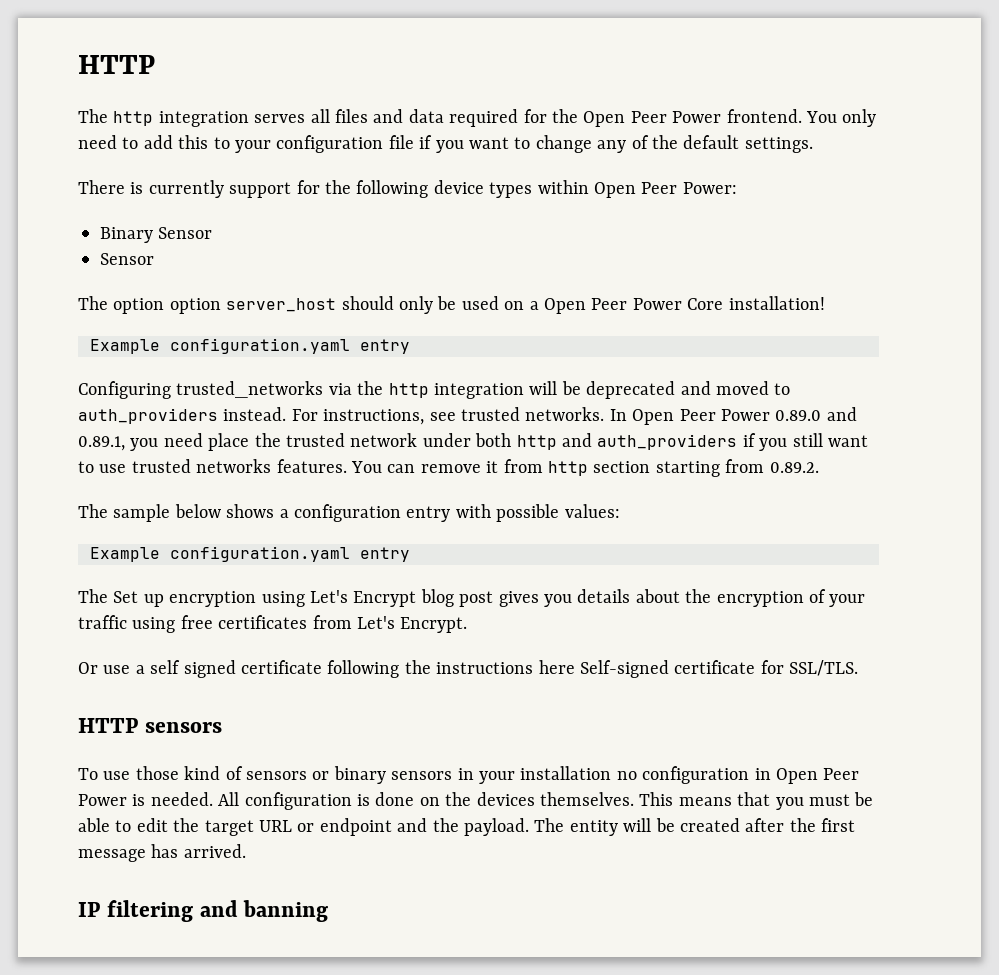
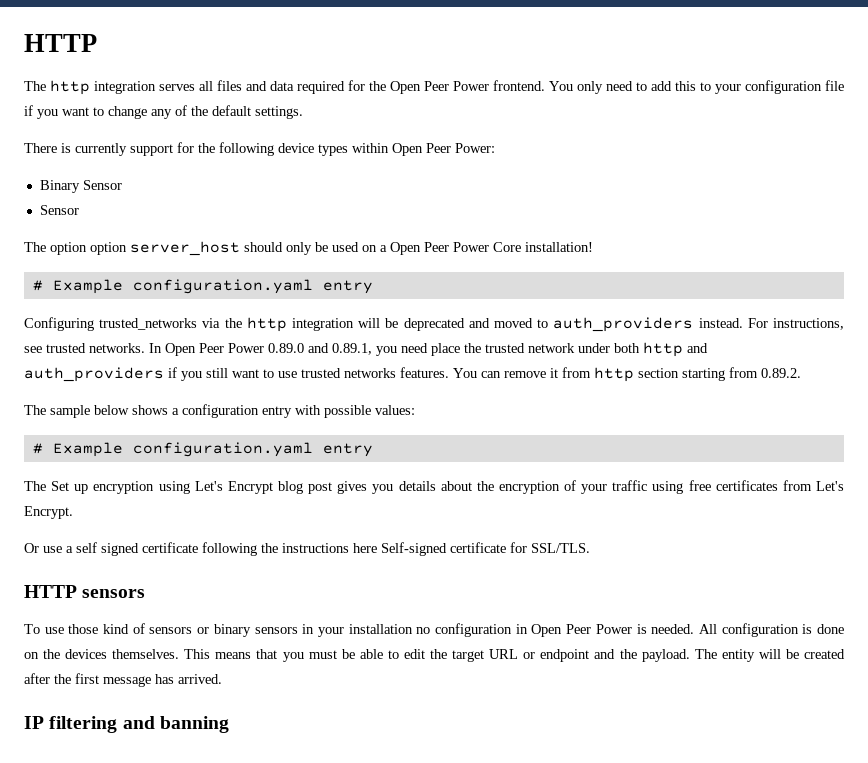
(825, 303) none -> [32,280,43,291] #
(620, 511) none -> [32,443,43,454] #

